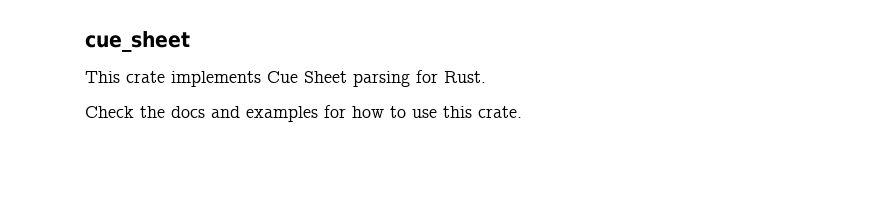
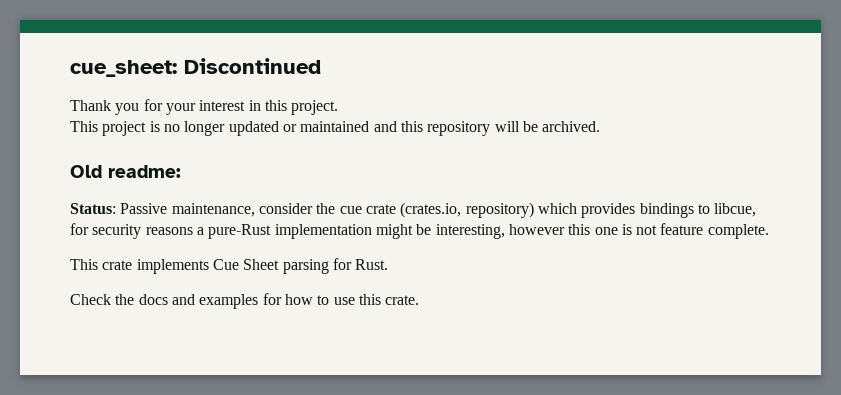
[85,31,190,52] cue_sheet -> [70,58,321,77] [70,99,339,115] [70,121,601,136] [70,165,181,178] [70,202,757,218] [70,223,769,239] cue_sheet: Discontinued // Thank you for your interest in this project. // This project is no longer updated or maintained and this repository will be archived. // Old readme: // Status: Passive maintenance, consider the cue crate (crates.io, repository) which provides bindings to libcue, for security reasons a pure-Rust implementation might be interesting, however this one is not feature complete.

